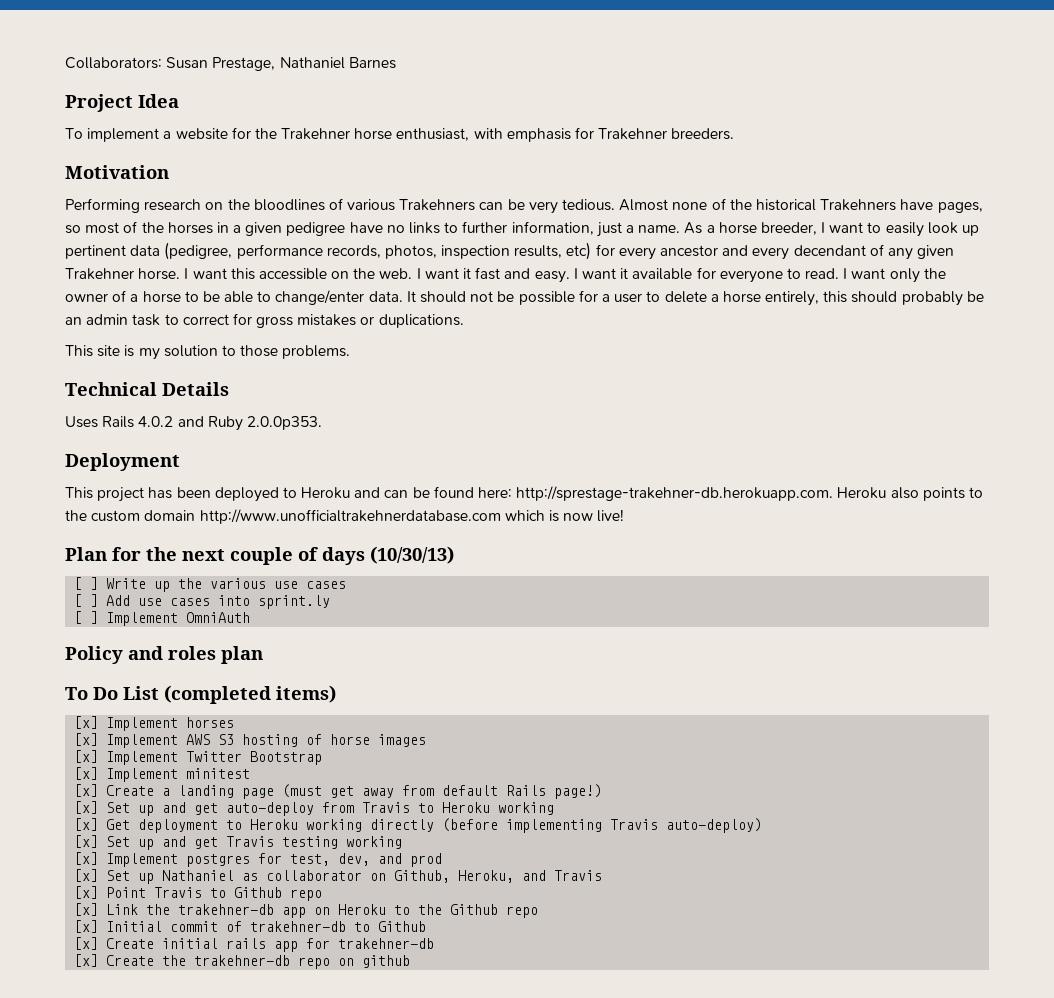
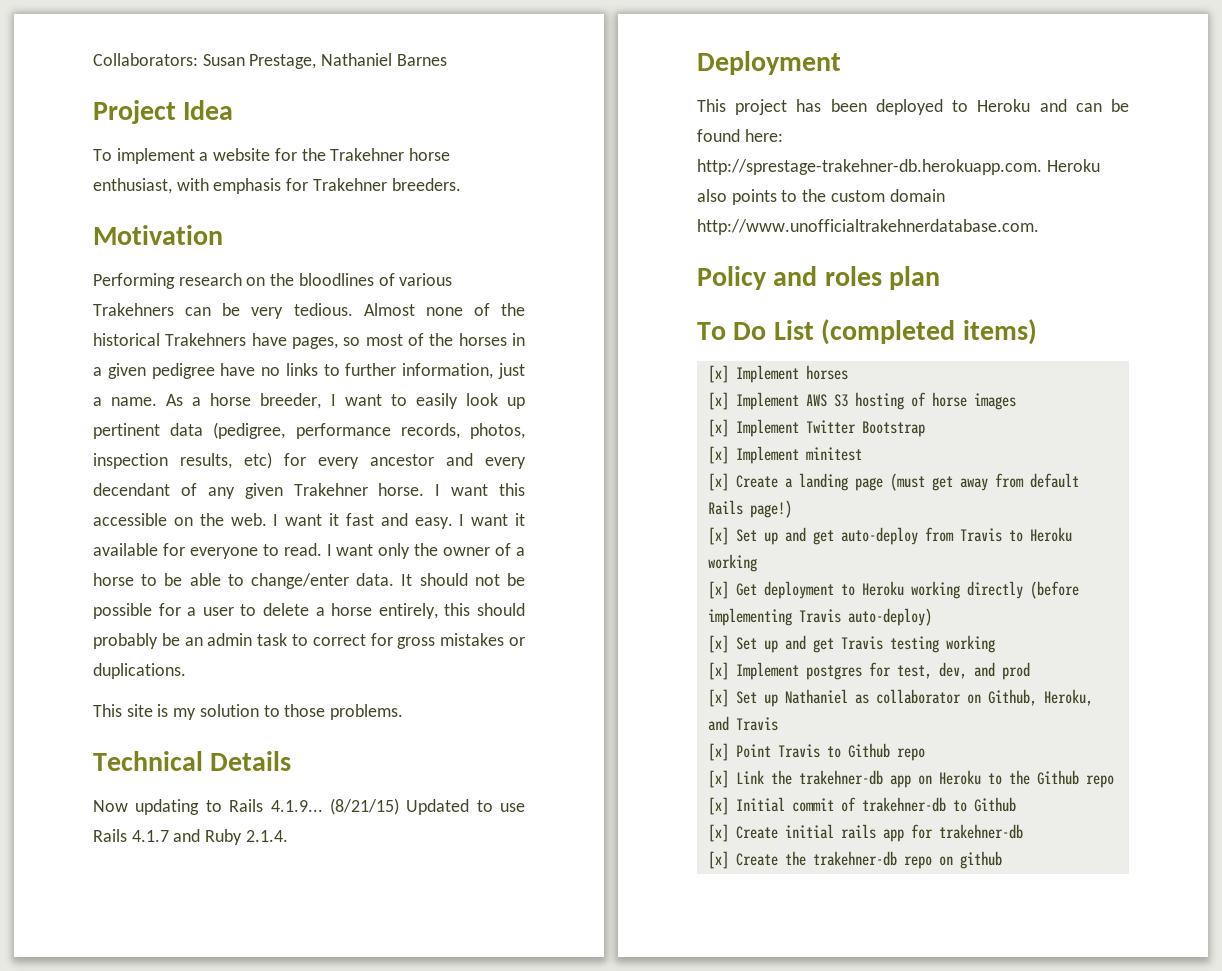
[65,416,174,428] Uses Rails 4.0.2 -> [93,798,525,815] [93,829,169,842] Now updating to Rails 4.1.9... (8/21/15) Updated to use Rails 4.1.7
[246,416,322,430] 2.0.0p353. -> [245,830,288,842] 2.1.4.
[199,509,625,524] [65,546,454,565] [74,577,347,592] [74,594,331,609] [74,611,251,626] http://www.unofficialtrakehnerdatabase.com which is now live! // Plan for the next couple of days (10/30/13) // [ ] Write up the various use cases // [ ] Add use cases into sprint.ly // [ ] Implement OmniAuth -> [697,219,1039,235] http://www.unofficialtrakehnerdatabase.com.

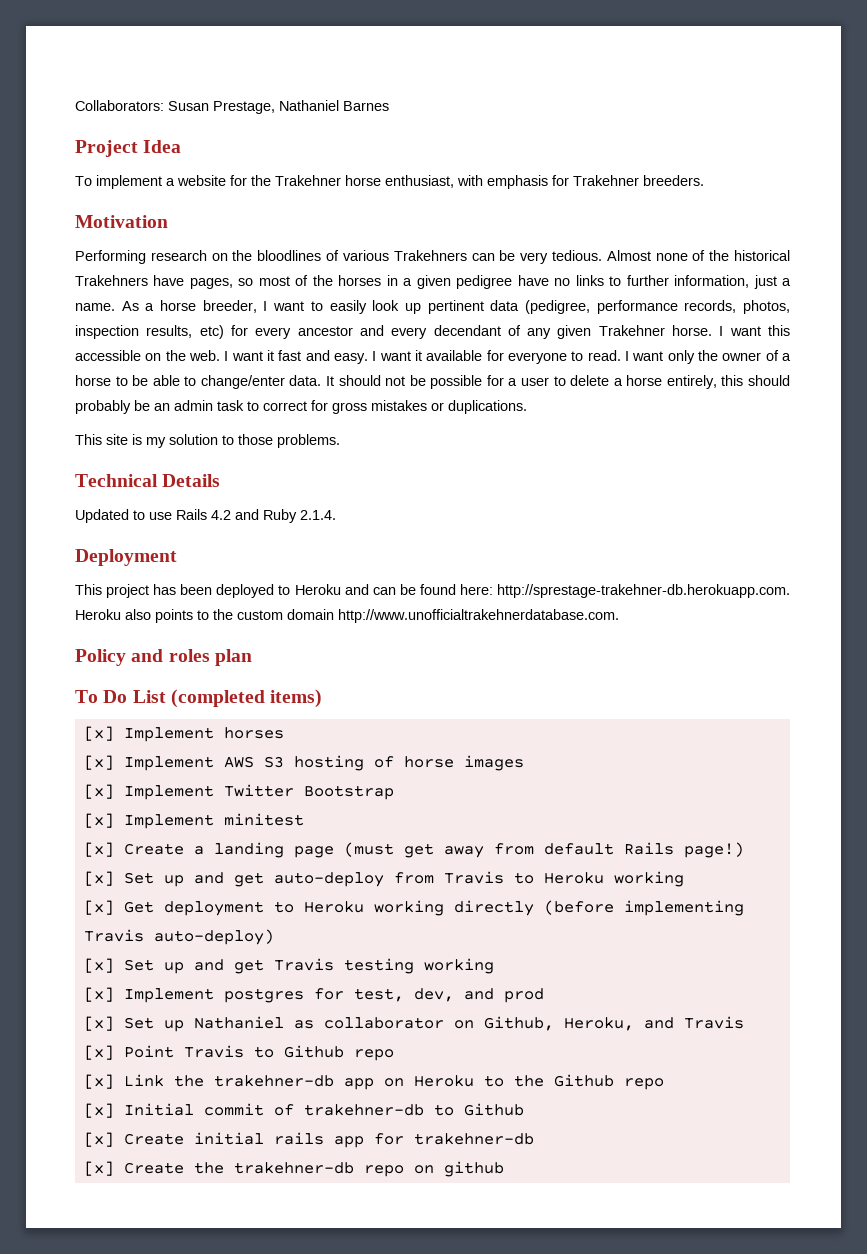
[93,798,399,815] Now updating to Rails 4.1.9... (8/21/15) -> (221, 480) none
[131,830,169,842] 4.1.7 -> [211,510,231,520] 4.2

